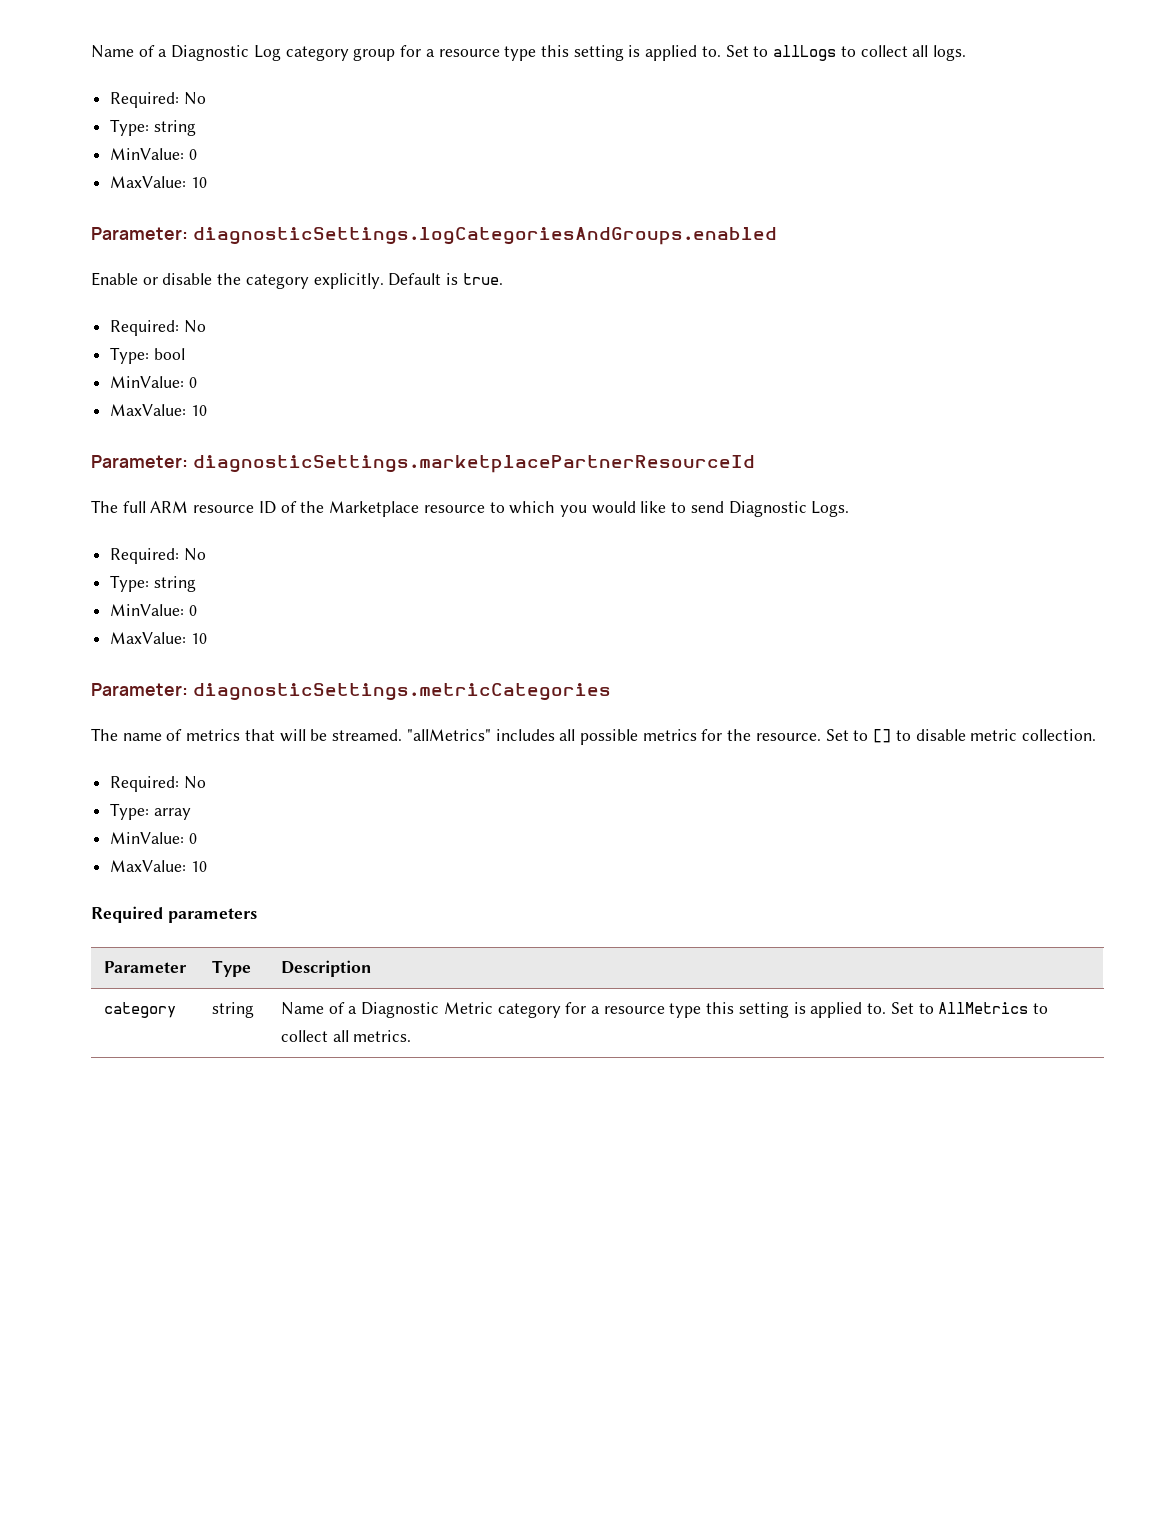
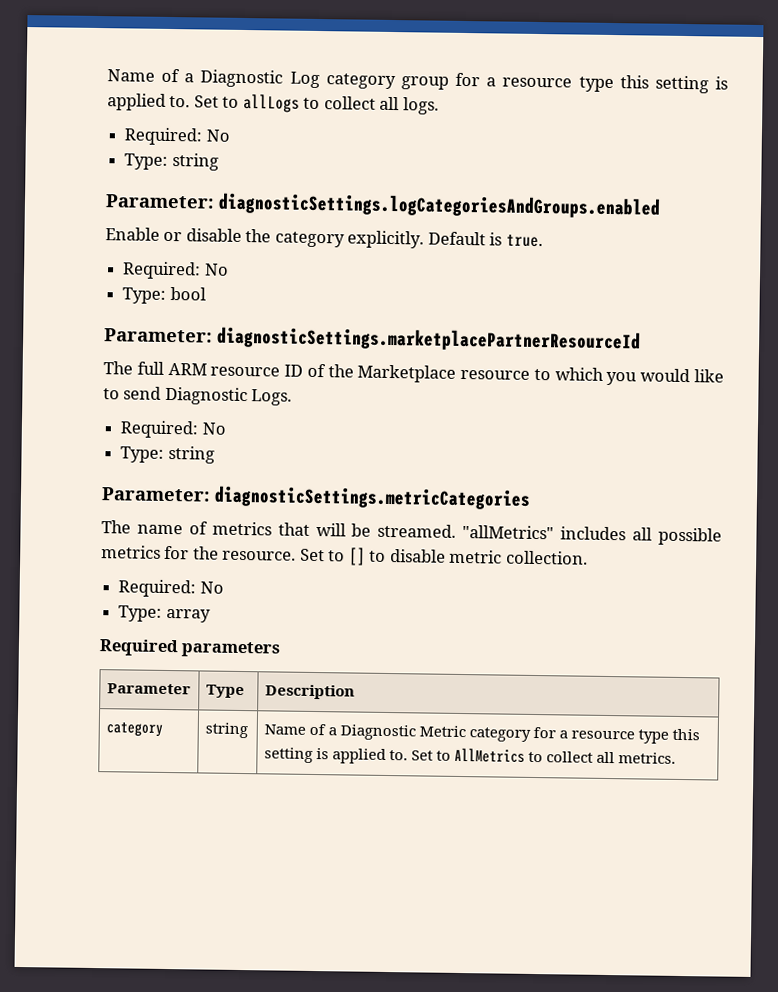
[110,148,197,160] [110,176,207,188] // MinValue: 0 // MaxValue: 10 -> (219, 162) none
[110,376,197,388] [110,404,207,416] // MinValue: 0 // MaxValue: 10 -> (206, 293) none
[110,604,197,616] [110,632,207,644] // MinValue: 0 // MaxValue: 10 -> (215, 454) none
[110,832,197,844] [110,860,207,872] // MinValue: 0 // MaxValue: 10 -> (211, 615) none

